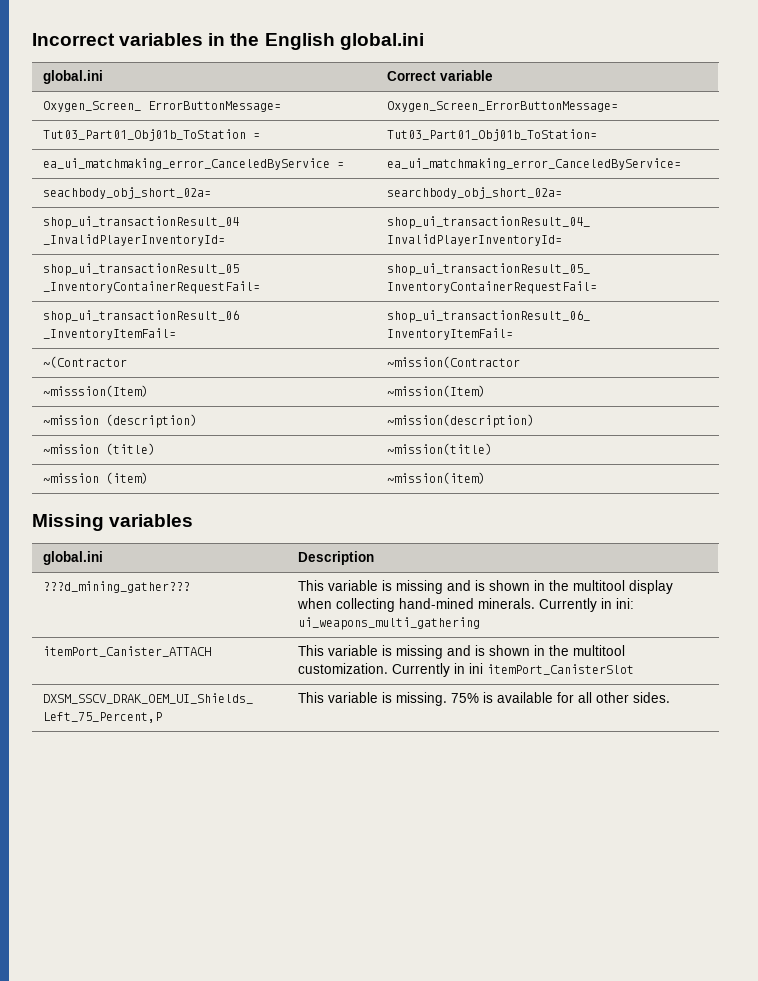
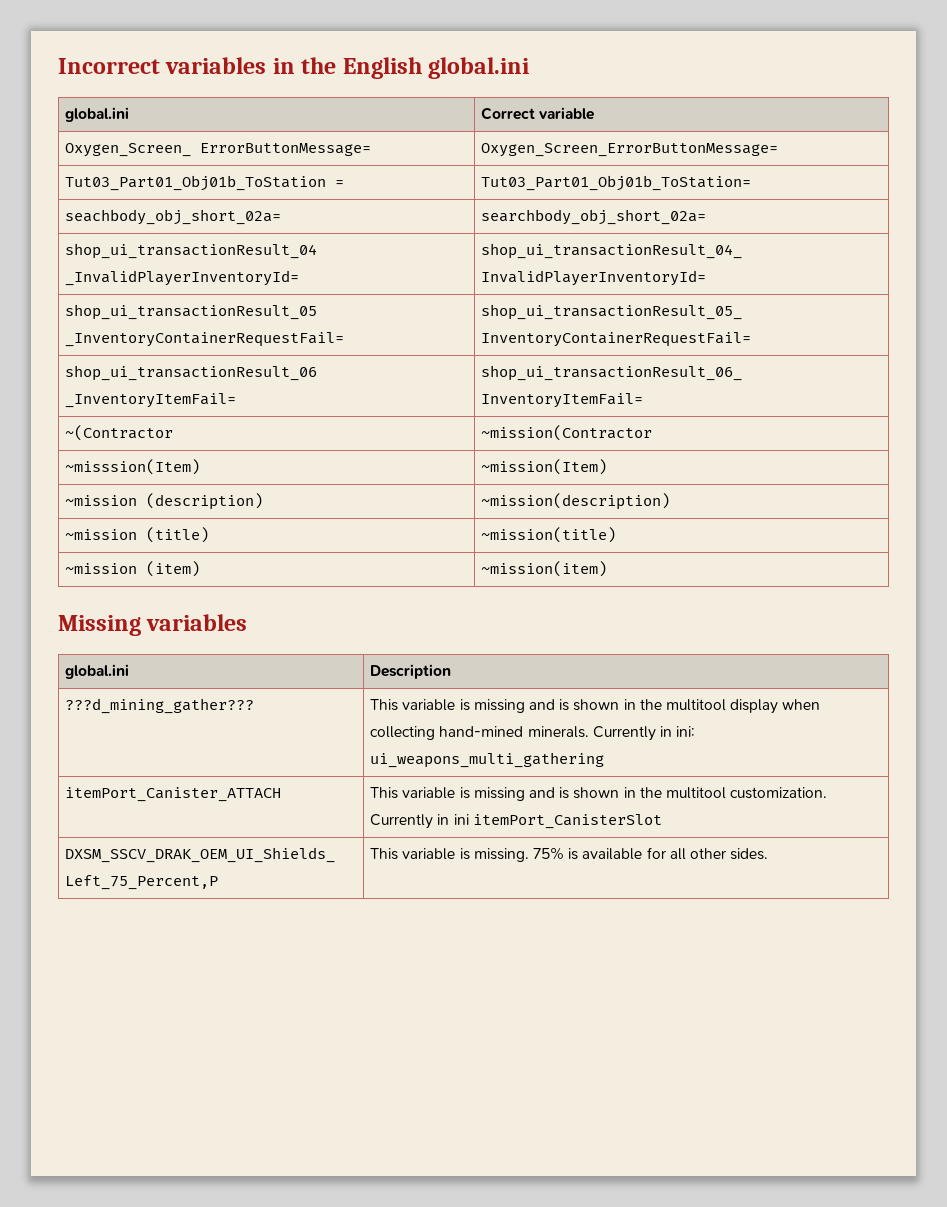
[43,158,345,170] [387,158,682,170] // ea_ui_matchmaking_error_CanceledByService = | ea_ui_matchmaking_error_CanceledByService= -> (752, 183) none

